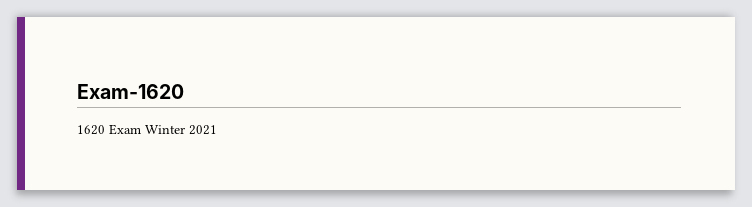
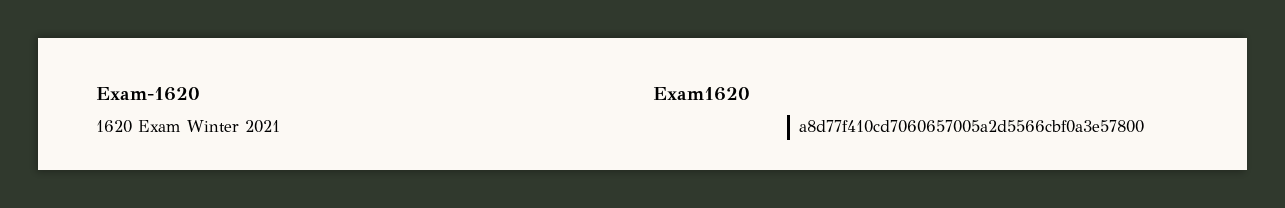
(217, 130) none -> [653,87,750,101] [798,120,1144,133] // Exam1620 // a8d77f410cd7060657005a2d5566cbf0a3e57800

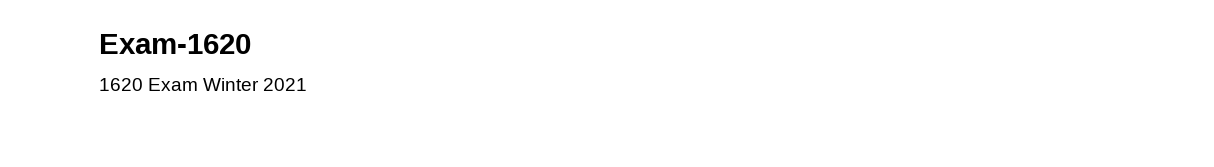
[653,87,750,101] [798,120,1144,133] // Exam1620 // a8d77f410cd7060657005a2d5566cbf0a3e57800 -> (308, 84) none

